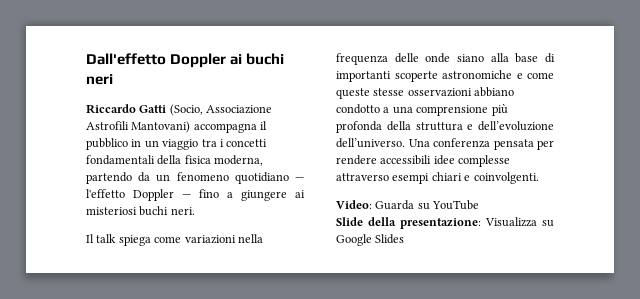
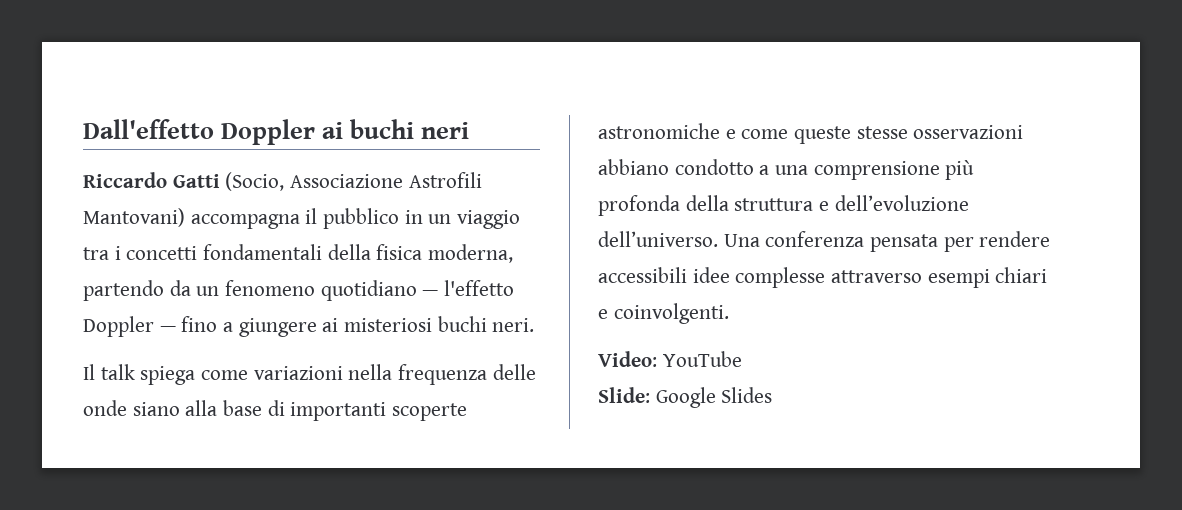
[375,200,430,210] Guarda su -> (657, 359) none
[336,217,554,229] Slide della presentazione: Visualizza su -> [598,387,650,403] Slide:

